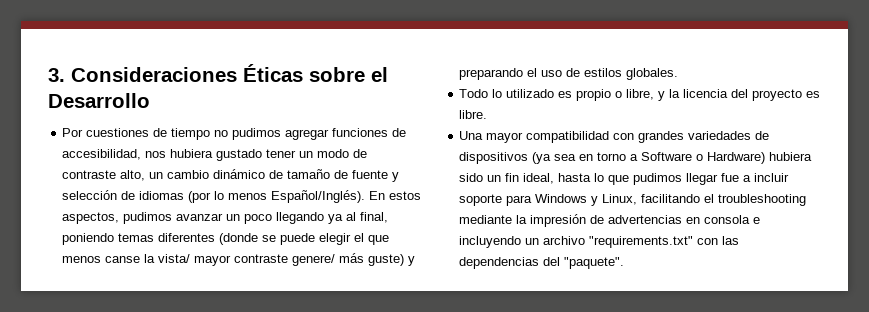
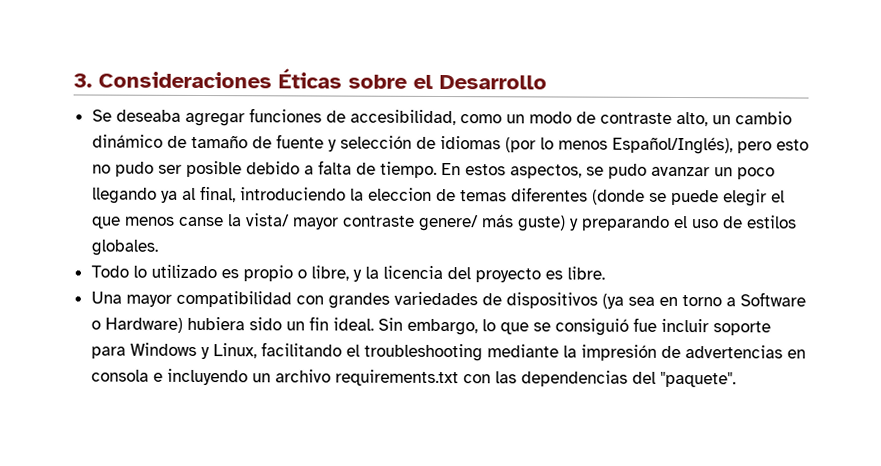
[62,128,407,140] [62,149,297,161] Por cuestiones de tiempo no pudimos agregar funciones de accesibilidad, nos hubiera gustado tener -> [91,108,502,127] Se deseaba agregar funciones de accesibilidad, como
[271,190,366,203] Español/Inglés). -> [611,136,809,155] [91,160,437,178] Español/Inglés), pero esto no pudo ser posible debido a falta de tiempo.
[123,212,173,224] pudimos -> [585,163,647,179] se pudo
[62,233,115,245] poniendo -> [239,187,456,202] introduciendo la eleccion de
[523,173,752,185] ideal, hasta lo que pudimos llegar fue a -> [332,317,657,336] ideal. Sin embargo, lo que se consiguió fue
[589,236,694,248] "requirements.txt" -> [334,369,459,387] requirements.txt

